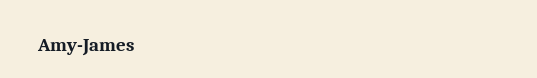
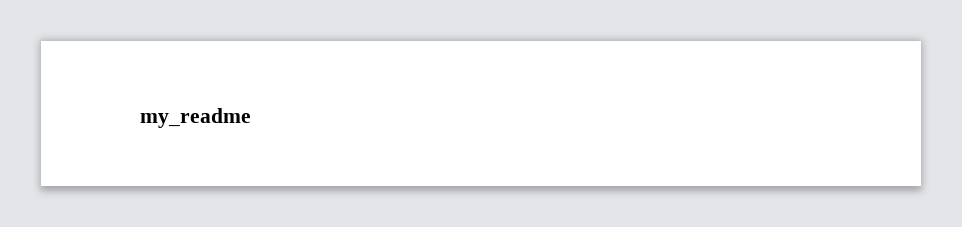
[37,39,134,56] Amy-James -> [140,108,251,128] my_readme

